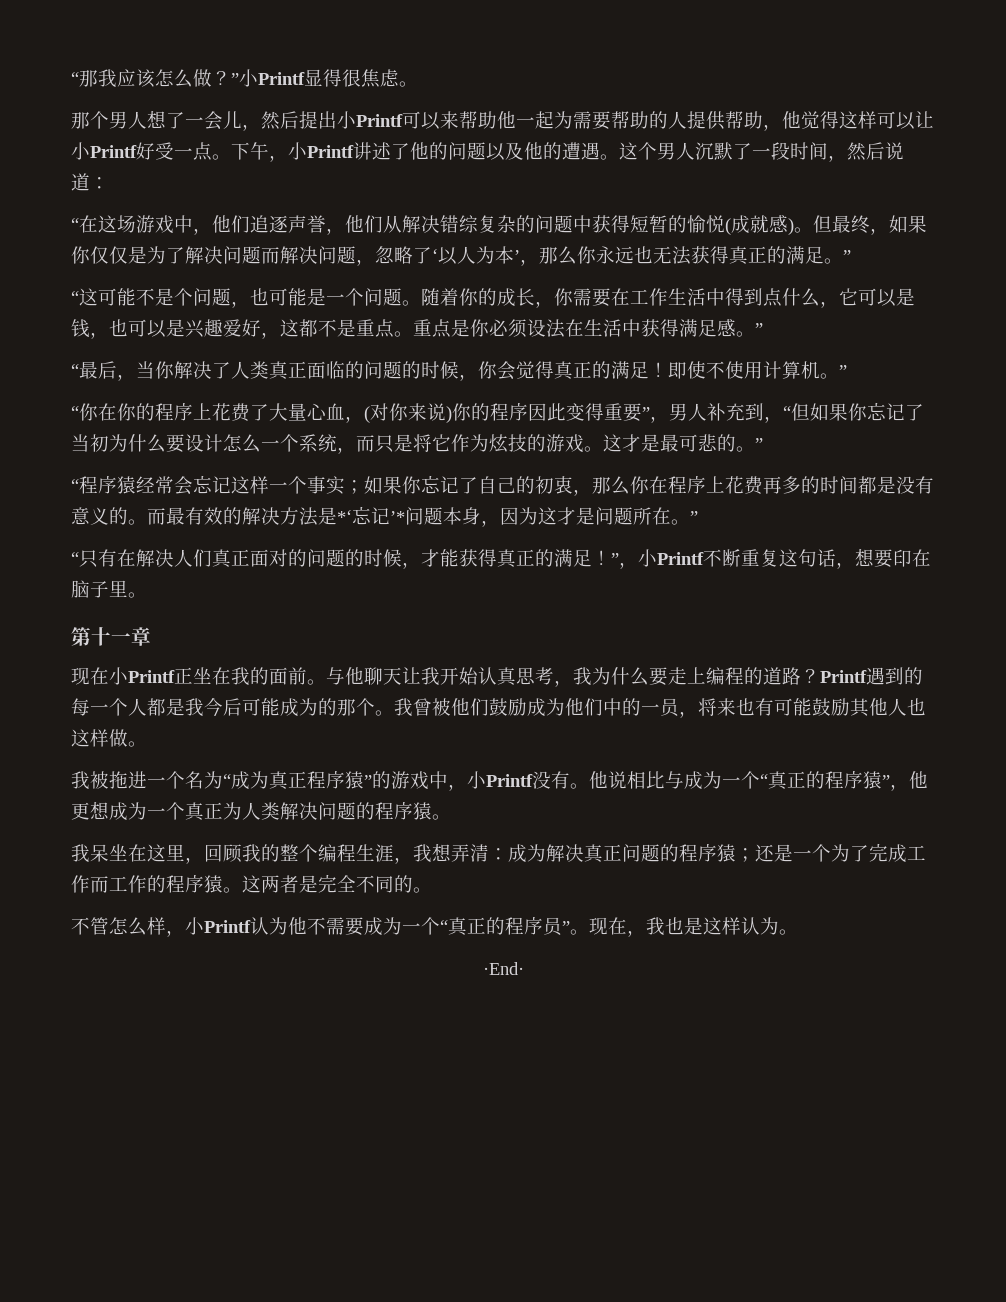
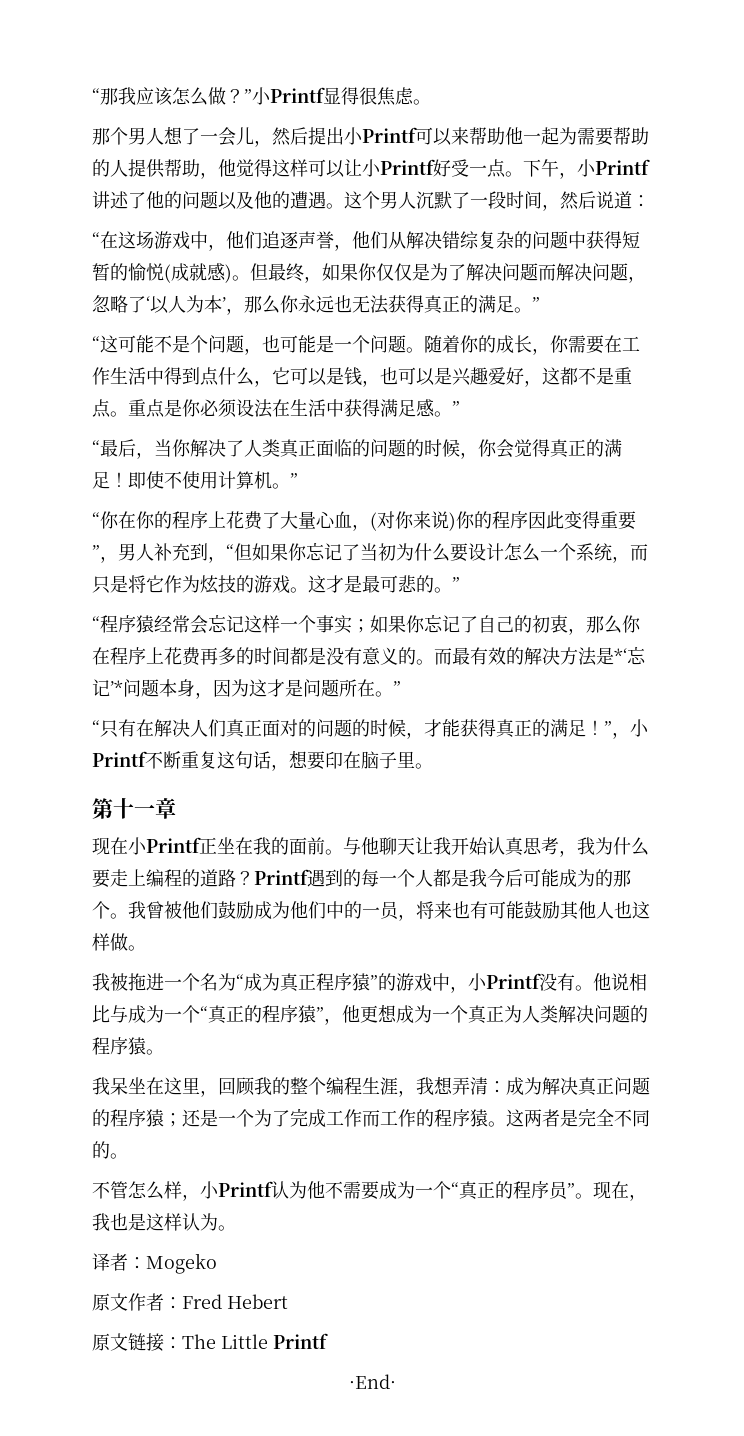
(798, 932) none -> [92,1253,217,1274] [92,1293,288,1311] [92,1333,328,1352] // 译者：Mogeko // 原文作者：Fred Hebert // 原文链接：The Little Printf

